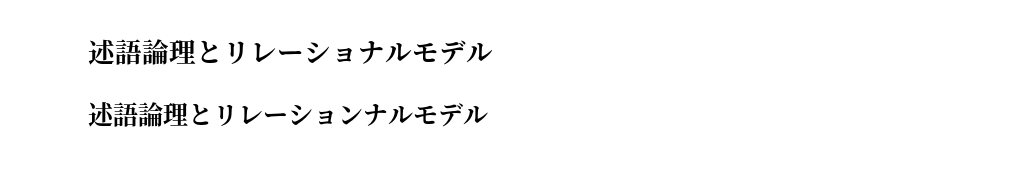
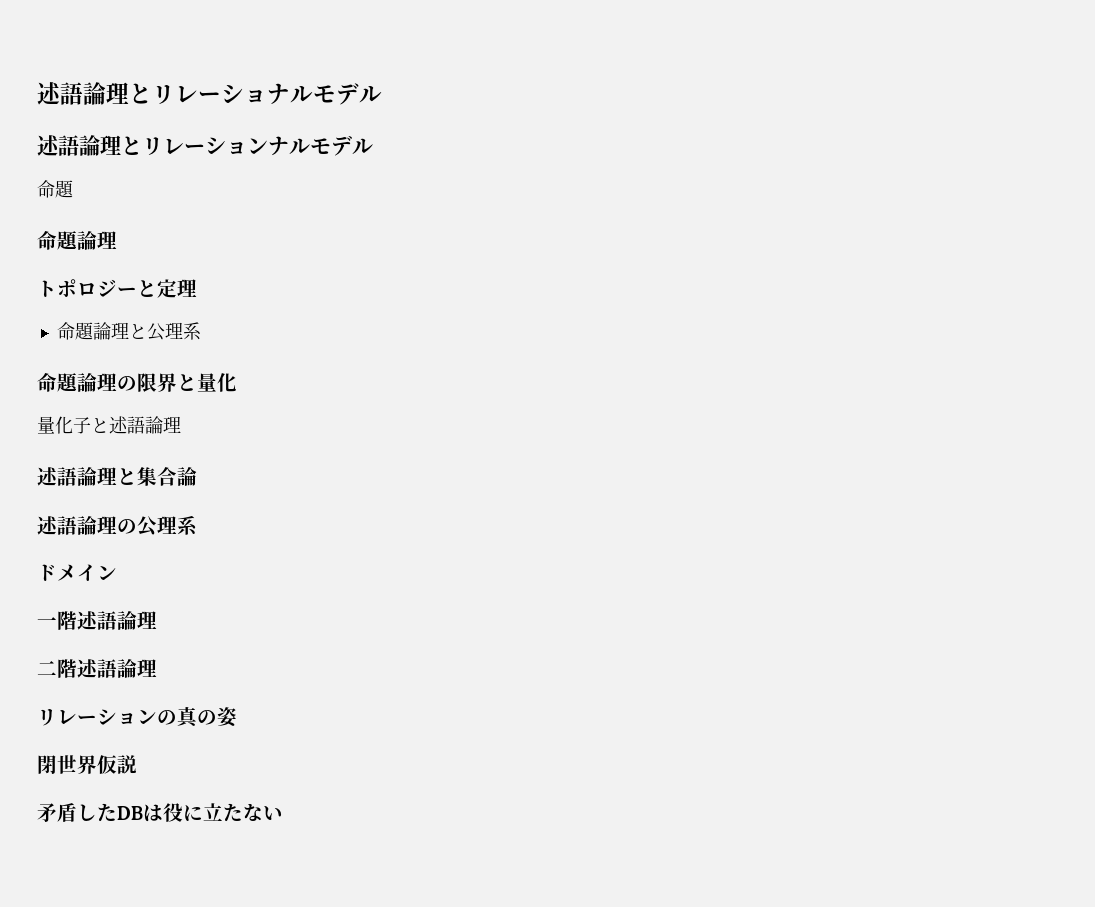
(488, 115) none -> [37,180,74,198] [37,231,117,250] [37,279,197,298] [56,322,201,341] [37,373,237,392] [37,416,181,434] [37,467,197,486] [37,515,197,537] [37,564,117,581] [37,611,157,630] [37,659,157,678] [37,707,237,728] [37,755,137,774] [37,803,283,822] // 命題 // 命題論理 // トポロジーと定理 // 命題論理と公理系 // 命題論理の限界と量化 // 量化子と述語論理 // 述語論理と集合論 // 述語論理の公理系 // ドメイン // 一階述語論理 // 二階述語論理 // リレーションの真の姿 // 閉世界仮説 // 矛盾したDBは役に立たない

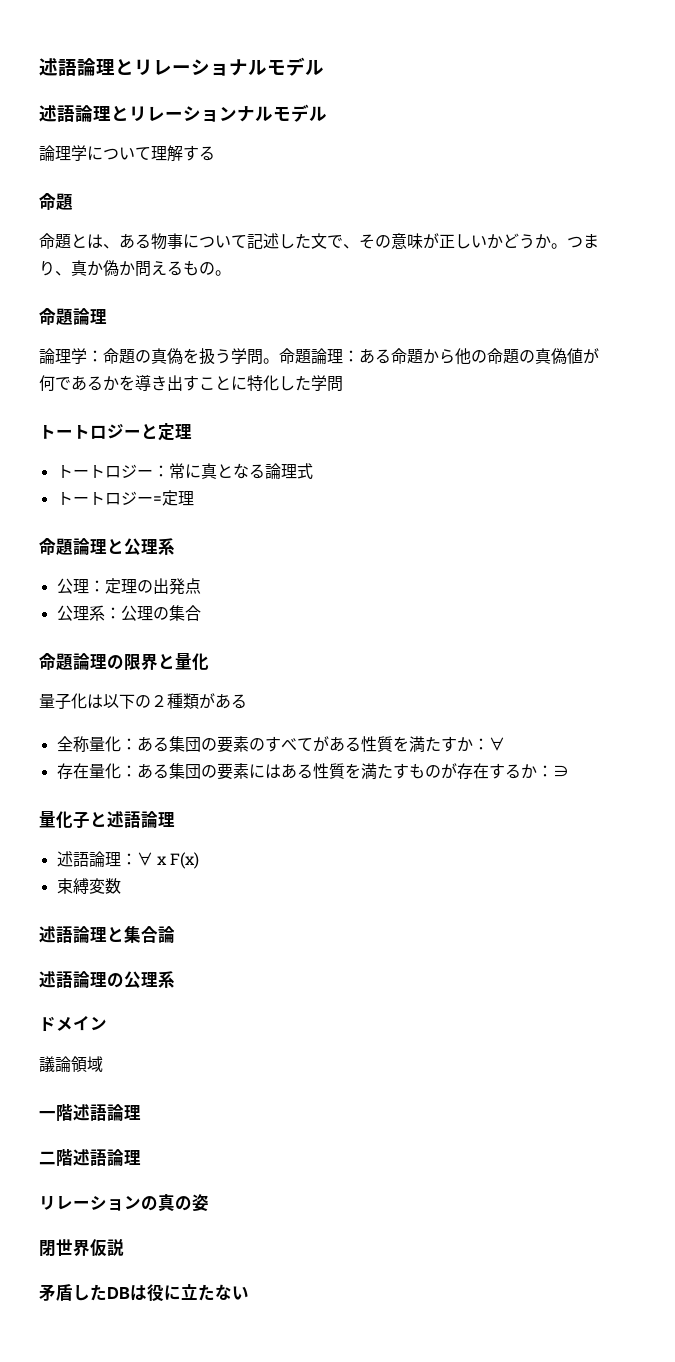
[37,180,74,198] [37,231,117,250] [37,279,77,297] 命題 // 命題論理 // トポ -> [39,145,215,162] [39,193,73,211] [39,233,599,250] [39,260,231,277] [39,308,107,326] [39,348,599,365] [39,374,343,392] [39,425,90,439] 論理学について理解する // 命題 // 命題とは、ある物事について記述した文で、その意味が正しいかどうか。つまり、真か偽か問えるもの。 // 命題論理 // 論理学：命題の真偽を扱う学問。命題論理：ある命題から他の命題の真偽値が何であるかを導き出すことに特化した学問 // トート
[56,322,201,341] 命題論理と公理系 -> [56,463,313,479] [56,490,194,506] [39,538,175,556] [56,578,201,595] [56,605,201,621] トートロジー：常に真となる論理式 // トートロジー=定理 // 命題論理と公理系 // 公理：定理の出発点 // 公理系：公理の集合
[55,416,181,434] 化子と述語論理 -> [55,693,247,710] [56,736,505,753] [56,763,569,780] [39,811,175,829] [56,851,200,869] [56,878,121,894] 子化は以下の２種類がある // 全称量化：ある集団の要素のすべてがある性質を満たすか：∀ // 存在量化：ある集団の要素にはある性質を満たすものが存在するか：∋ // 量化子と述語論理 // 述語論理：∀ x F(x) // 束縛変数
(117, 573) none -> [39,1056,103,1072] // 議論領域

